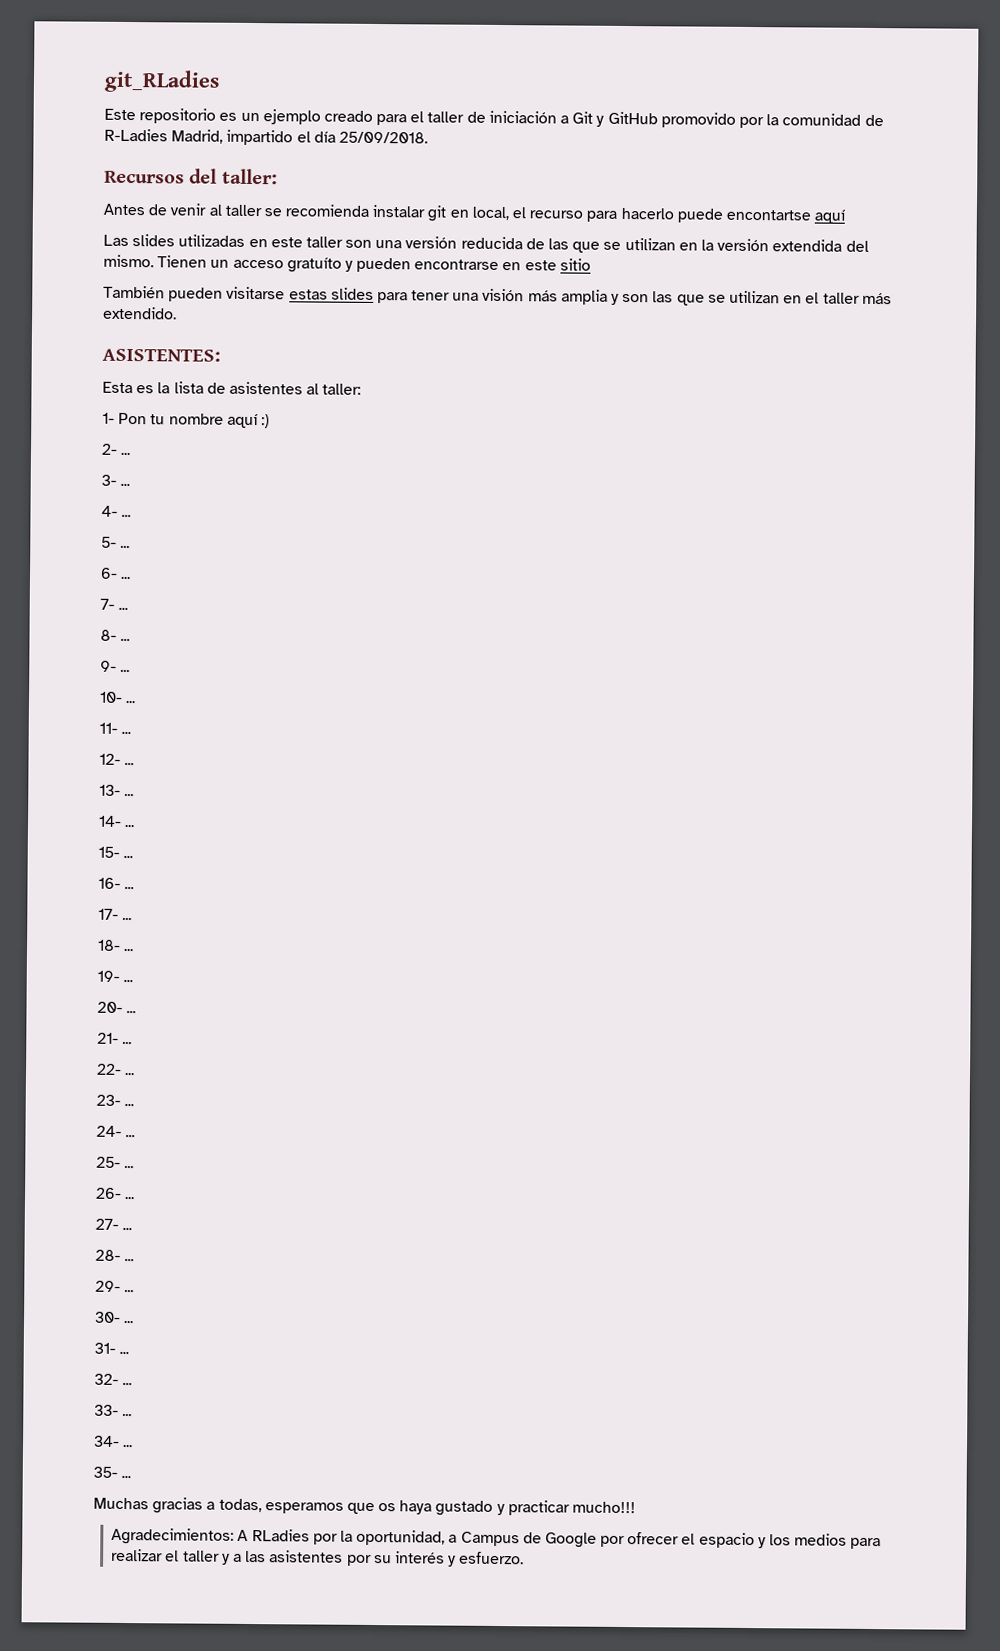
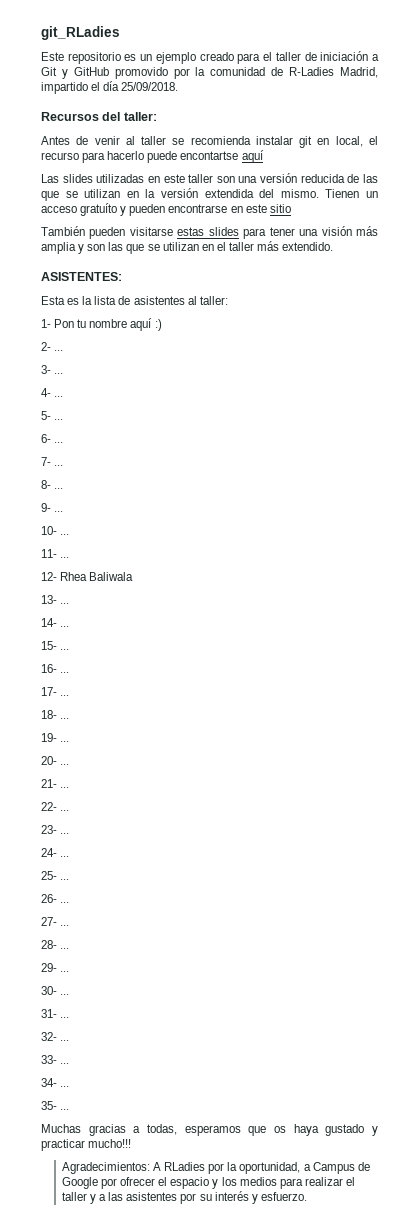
[124,761,135,766] ... -> [60,572,134,581] Rhea Baliwala

